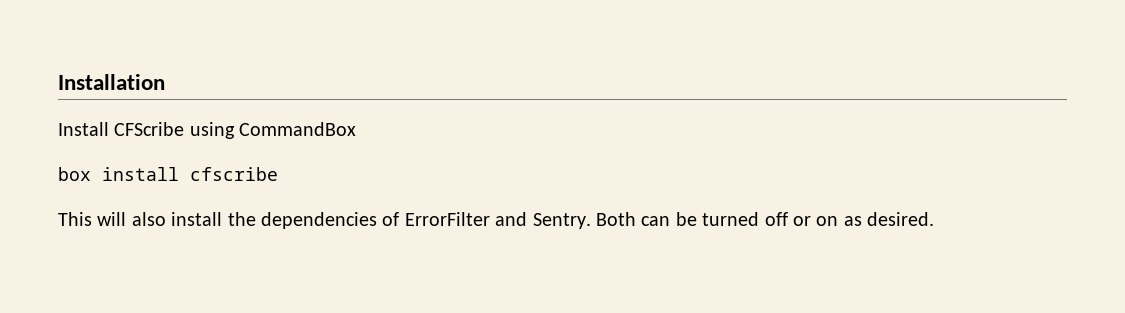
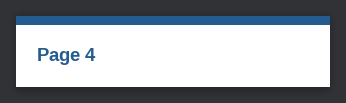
[58,74,165,90] [58,122,357,139] [58,167,278,181] [58,212,935,229] Installation // Install CFScribe using CommandBox // box install cfscribe // This will also install the dependencies of ErrorFilter and Sentry. Both can be turned off or on as desired. -> [37,48,96,65] Page 4

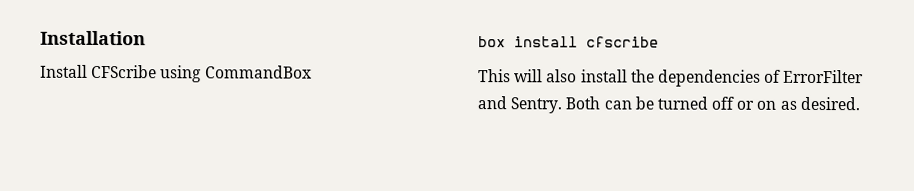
[37,48,96,65] Page 4 -> [40,30,146,46] [40,64,312,83] [478,36,659,48] [478,69,865,87] [477,96,860,114] Installation // Install CFScribe using CommandBox // box install cfscribe // This will also install the dependencies of ErrorFilter and Sentry. Both can be turned off or on as desired.

